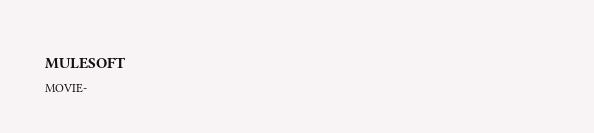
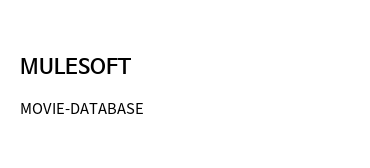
[45,83,87,93] MOVIE- -> [20,103,144,114] MOVIE-DATABASE

